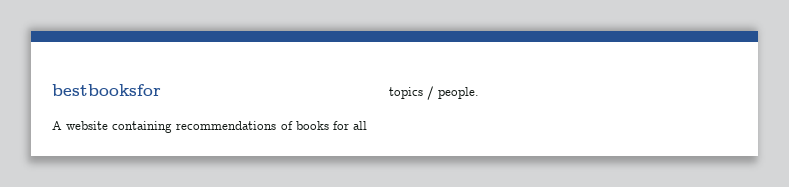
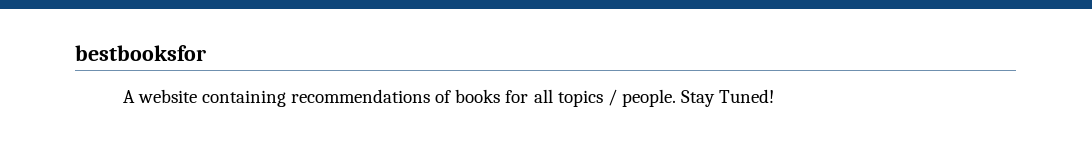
(479, 93) none -> [681,89,775,107] Stay Tuned!

